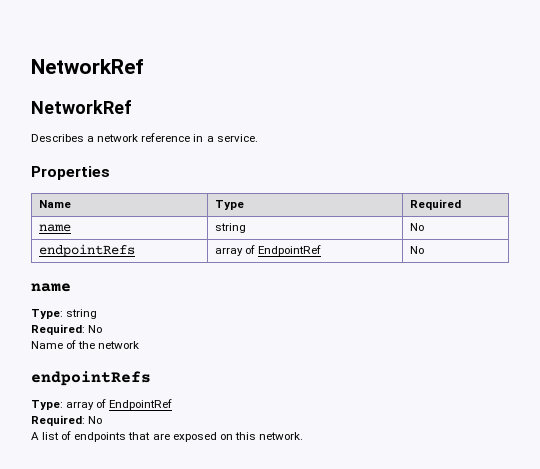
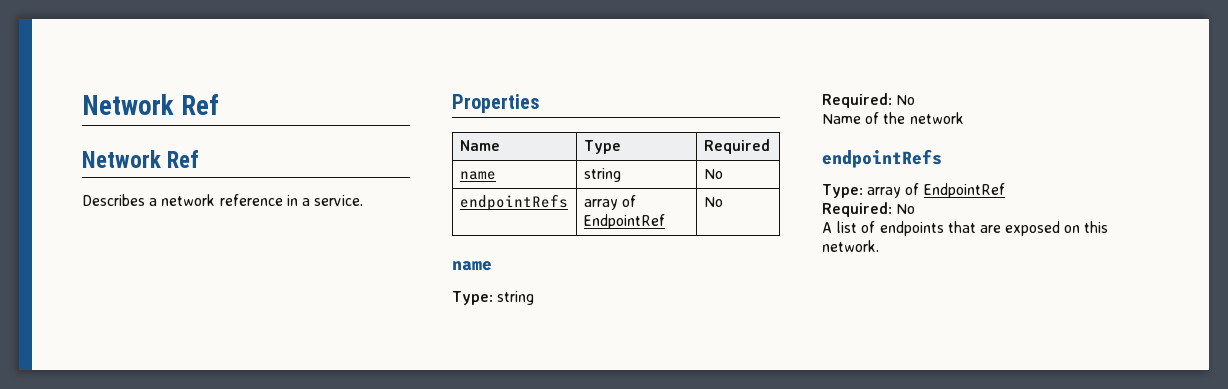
[31,59,144,74] [31,100,132,114] NetworkRef // NetworkRef -> [82,94,220,115] [82,150,200,168] Network Ref // Network Ref

